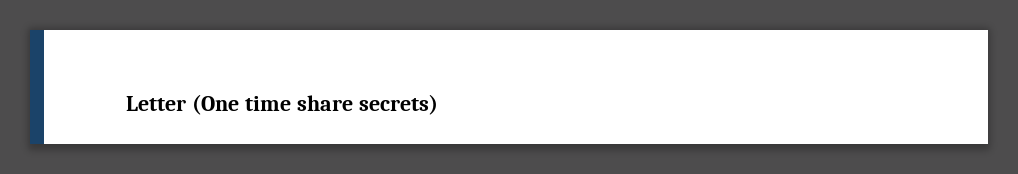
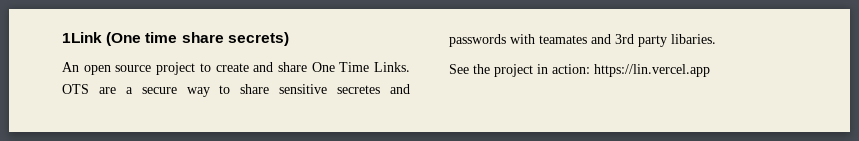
[126,96,186,111] Letter -> [62,32,102,43] 1Link
(438, 104) none -> [62,62,410,75] [62,84,410,97] [449,34,716,47] [449,64,710,77] // An open source project to create and share One Time Links. OTS are a secure way to share sensitive secretes and passwords with teamates and 3rd party libaries. // See the project in action: https://lin.vercel.app

